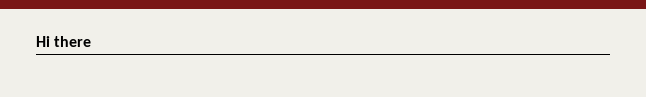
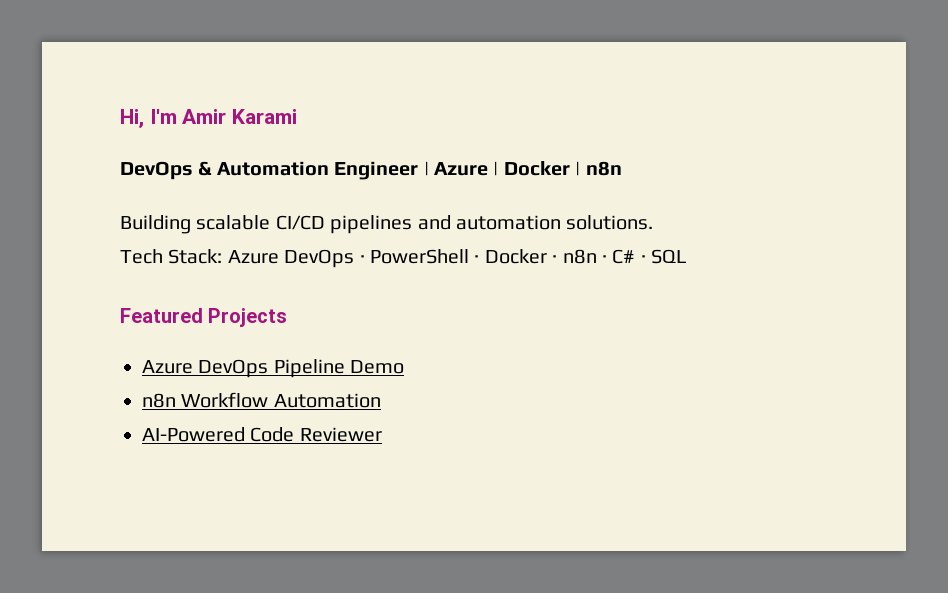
[36,36,92,47] Hi there -> [120,109,298,128] [120,161,622,180] [120,215,654,234] [120,249,687,268] [120,308,288,327] [142,359,405,378] [142,392,381,408] [142,427,382,442] Hi, I'm Amir Karami // DevOps & Automation Engineer | Azure | Docker | n8n // Building scalable CI/CD pipelines and automation solutions. // Tech Stack: Azure DevOps · PowerShell · Docker · n8n · C# · SQL // Featured Projects // Azure DevOps Pipeline Demo // n8n Workflow Automation // AI-Powered Code Reviewer

